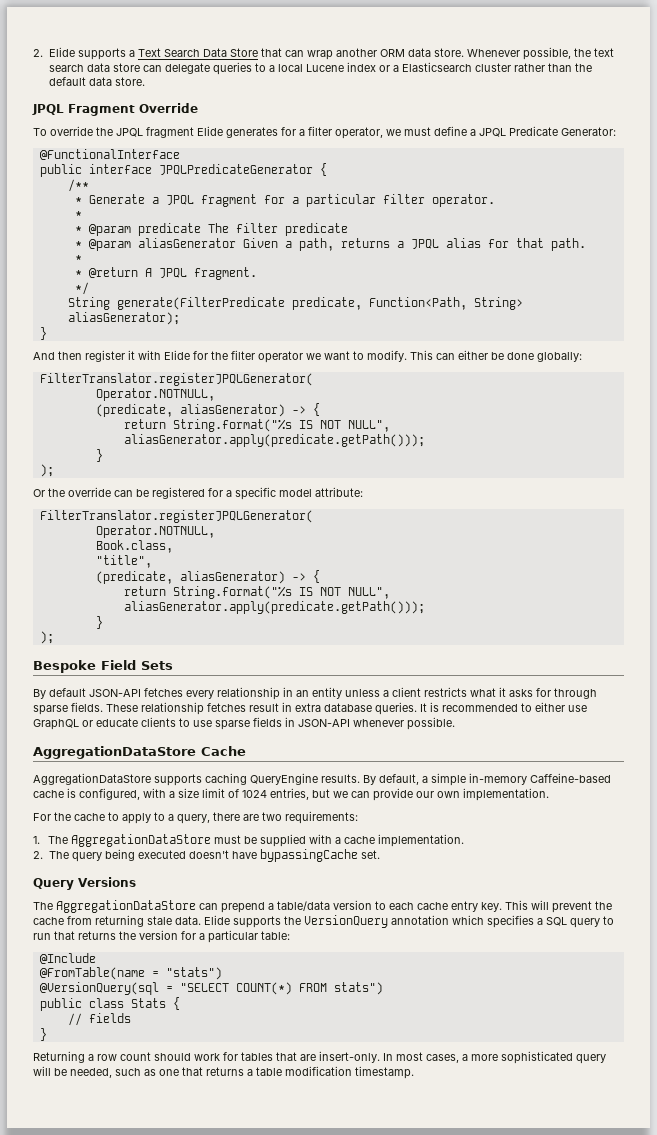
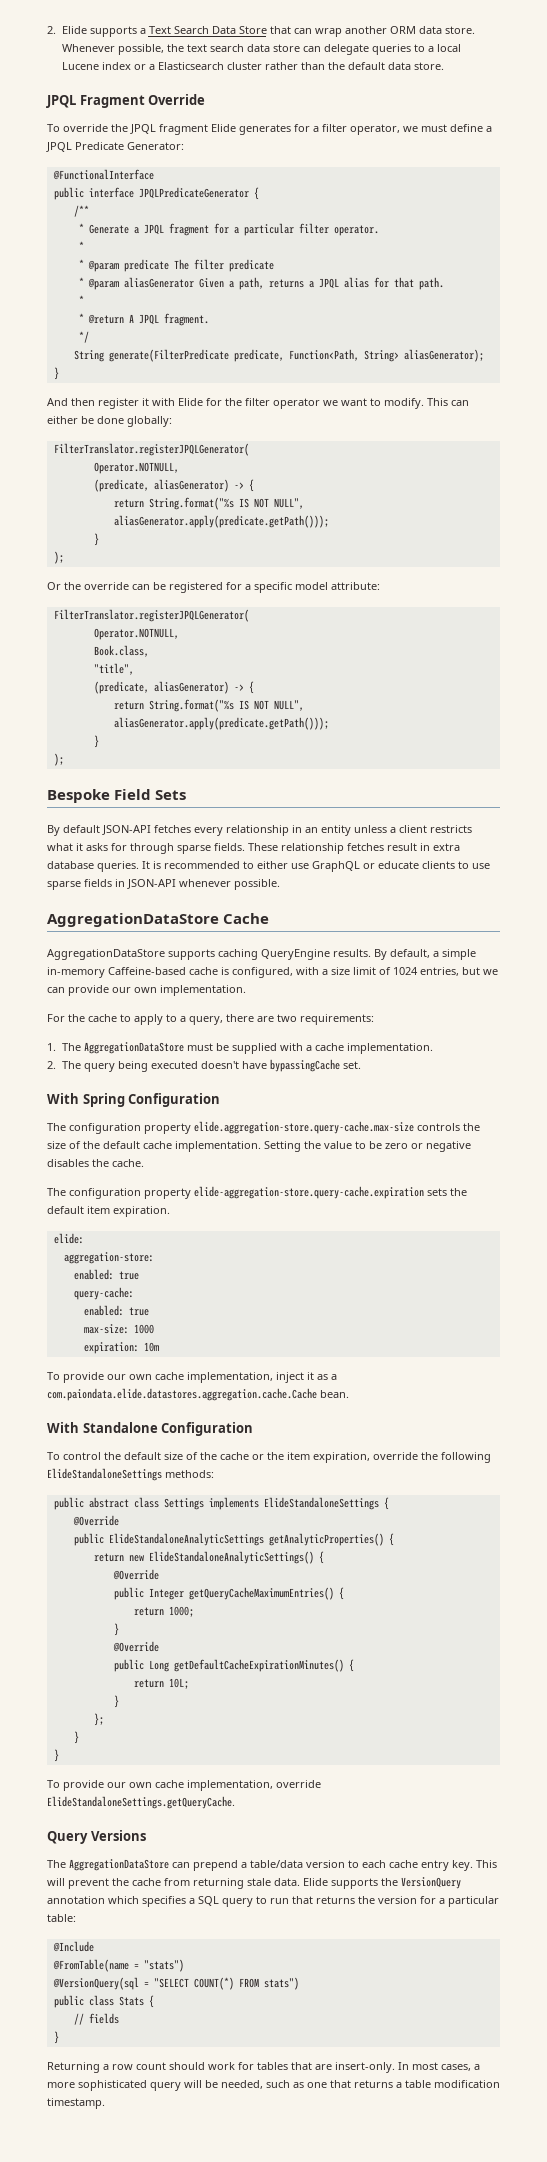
(380, 854) none -> [47,1093,221,1107] [47,1121,480,1134] [47,1141,471,1152] [47,1159,144,1167] [47,1186,467,1199] [47,1206,170,1217] [53,1233,84,1244] [63,1252,154,1264] [73,1269,139,1280] [73,1287,134,1300] [83,1305,149,1316] [83,1324,154,1334] [83,1342,159,1354] [47,1372,337,1383] [47,1388,349,1401] [47,1422,254,1436] [47,1452,491,1463] [47,1468,214,1481] [53,1497,389,1510] [72,1515,119,1526] [73,1533,394,1546] [93,1551,324,1564] [112,1569,159,1580] [113,1587,344,1600] [133,1606,194,1617] [113,1623,119,1636] [112,1641,159,1652] [113,1659,354,1672] [133,1678,189,1689] [113,1695,119,1708] [93,1713,104,1726] [73,1731,79,1744] [53,1749,59,1762] [47,1780,321,1791] [47,1796,235,1809] // With Spring Configuration // The configuration property elide.aggregation-store.query-cache.max-size controls the size of the default cache implementation. Setting the value to be zero or negative disables the cache. // The configuration property elide-aggregation-store.query-cache.expiration sets the default item expiration. // elide: // aggregation-store: // enabled: true // query-cache: // enabled: true // max-size: 1000 // expiration: 10m // To provide our own cache implementation, inject it as a com.paiondata.elide.datastores.aggregation.cache.Cache bean. // With Standalone Configuration // To control the default size of the cache or the item expiration, override the following ElideStandaloneSettings methods: // public abstract class Settings implements ElideStandaloneSettings { // @Override // public ElideStandaloneAnalyticSettings getAnalyticProperties() { // return new ElideStandaloneAnalyticSettings() { // @Override // public Integer getQueryCacheMaximumEntries() { // return 1000; // } // @Override // public Long getDefaultCacheExpirationMinutes() { // return 10L; // } // }; // } // } // To provide our own cache implementation, override ElideStandaloneSettings.getQueryCache.

